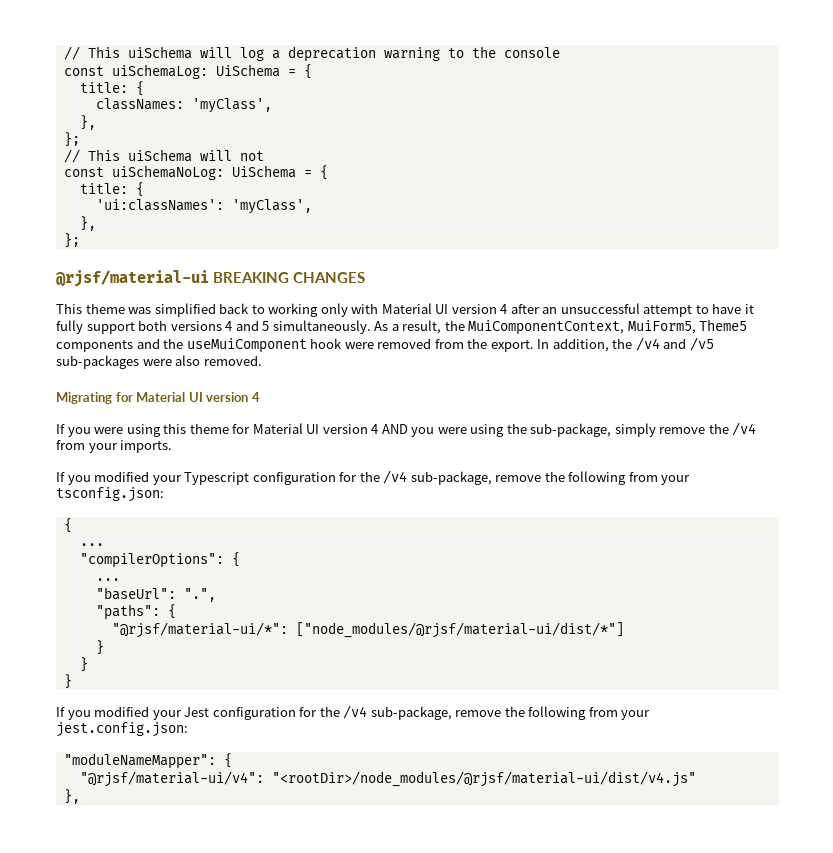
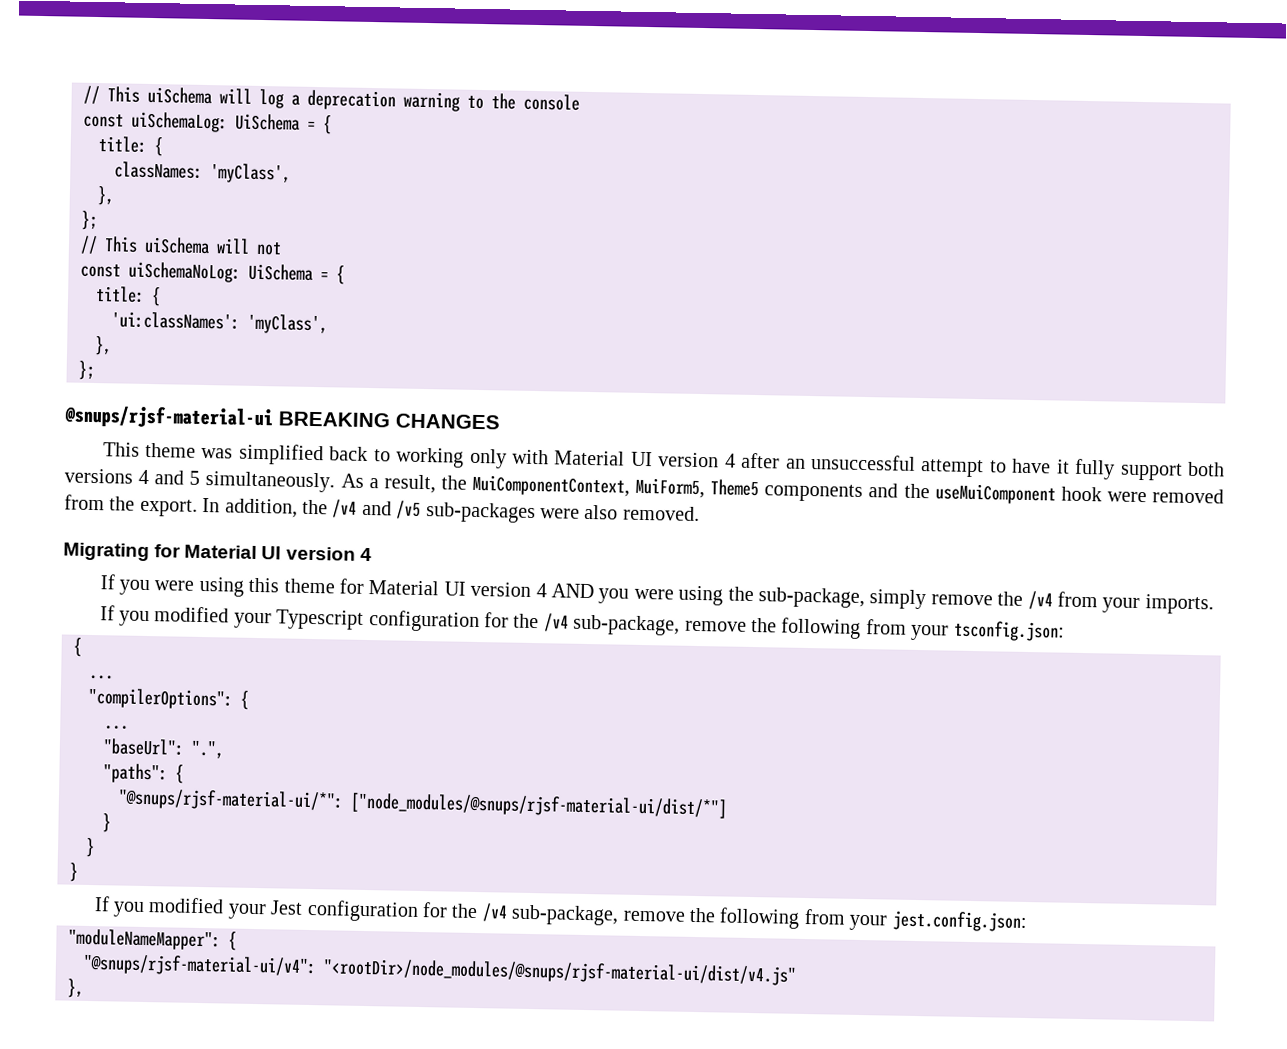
[55,270,209,287] @rjsf/material-ui -> [64,404,274,430] @snups/rjsf-material-ui
[111,622,624,638] "@rjsf/material-ui/*": ["node_modules/@rjsf/material-ui/dist/*"] -> [118,788,728,819] "@snups/rjsf-material-ui/*": ["node_modules/@snups/rjsf-material-ui/dist/*"]
[79,771,696,787] "@rjsf/material-ui/v4": "<rootDir>/node_modules/@rjsf/material-ui/dist/v4.js" -> [83,953,796,986] "@snups/rjsf-material-ui/v4": "<rootDir>/node_modules/@snups/rjsf-material-ui/dist/v4.js"

